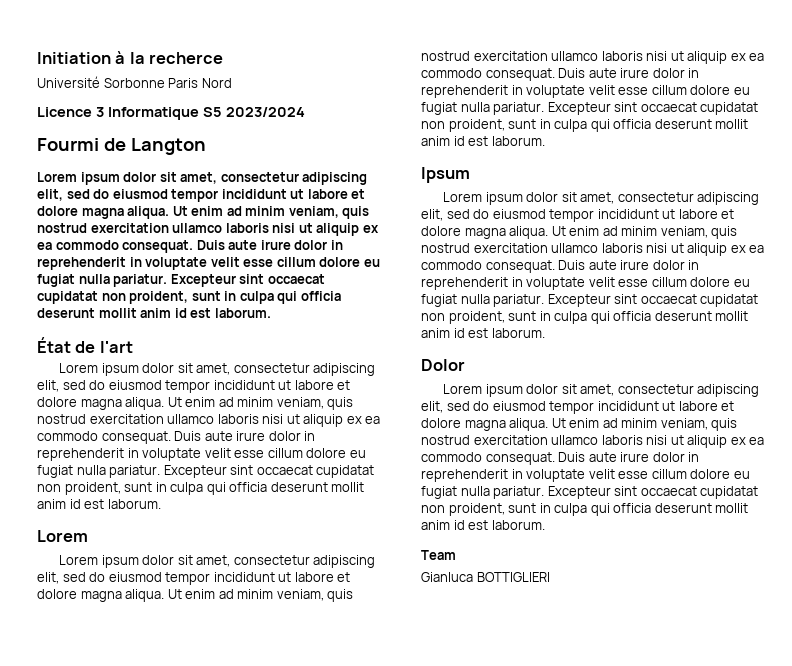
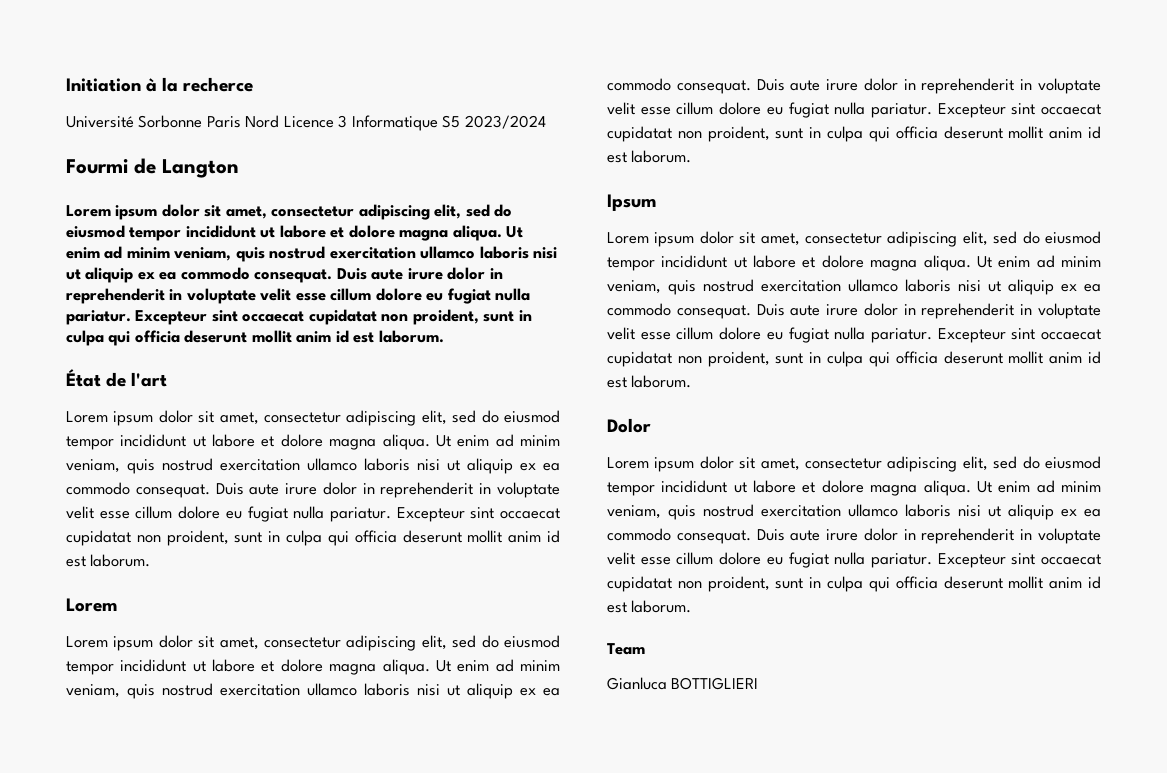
(232, 83) // -> (280, 121) none

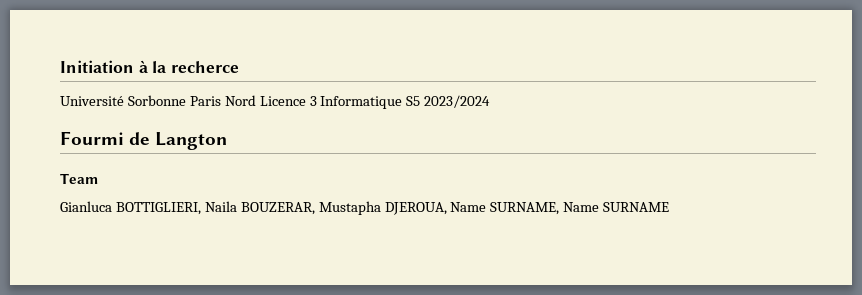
[66,204,513,220] [66,225,524,241] [66,246,558,262] [66,267,503,283] [66,288,531,304] [66,309,532,325] [66,330,444,346] [66,369,168,387] [66,410,560,426] [66,434,561,450] [66,458,560,474] [66,482,560,498] [66,506,560,522] [66,530,560,546] [66,554,151,567] [66,598,117,612] [66,635,560,651] [66,659,561,675] [66,683,560,699] [607,78,1101,94] [607,102,1101,118] [607,126,1101,142] [607,150,692,163] [607,194,656,211] [607,231,1101,247] [607,255,1101,271] [607,279,1101,295] [607,303,1101,319] [607,327,1101,343] [607,351,1101,367] [607,375,692,388] [607,418,651,433] [607,456,1101,472] [607,480,1101,496] [607,504,1101,520] [607,528,1101,544] [607,552,1101,568] [607,576,1101,592] [607,600,692,613] [607,643,645,655] [607,677,759,690] Lorem ipsum dolor sit amet, consectetur adipiscing elit, sed do eiusmod tempor incididunt ut labore et dolore magna aliqua. Ut enim ad minim veniam, quis nostrud exercitation ullamco laboris nisi ut aliquip ex ea commodo consequat. Duis aute irure dolor in reprehenderit in voluptate velit esse cillum dolore eu fugiat nulla pariatur. Excepteur sint occaecat cupidatat non proident, sunt in culpa qui officia deserunt mollit anim id est laborum. // État de l'art // Lorem ipsum dolor sit amet, consectetur adipiscing elit, sed do eiusmod tempor incididunt ut labore et dolore magna aliqua. Ut enim ad minim veniam, quis nostrud exercitation ullamco laboris nisi ut aliquip ex ea commodo consequat. Duis aute irure dolor in reprehenderit in voluptate velit esse cillum dolore eu fugiat nulla pariatur. Excepteur sint occaecat cupidatat non proident, sunt in culpa qui officia deserunt mollit anim id est laborum. // Lorem // Lorem ipsum dolor sit amet, consectetur adipiscing elit, sed do eiusmod tempor incididunt ut labore et dolore magna aliqua. Ut enim ad minim veniam, quis nostrud exercitation ullamco laboris nisi ut aliquip ex ea commodo consequat. Duis aute irure dolor in reprehenderit in voluptate velit esse cillum dolore eu fugiat nulla pariatur. Excepteur sint occaecat cupidatat non proident, sunt in culpa qui officia deserunt mollit anim id est laborum. // Ipsum // Lorem ipsum dolor sit amet, consectetur adipiscing elit, sed do eiusmod tempor incididunt ut labore et dolore magna aliqua. Ut enim ad minim veniam, quis nostrud exercitation ullamco laboris nisi ut aliquip ex ea commodo consequat. Duis aute irure dolor in reprehenderit in voluptate velit esse cillum dolore eu fugiat nulla pariatur. Excepteur sint occaecat cupidatat non proident, sunt in culpa qui officia deserunt mollit anim id est laborum. // Dolor // Lorem ipsum dolor sit amet, consectetur adipiscing elit, sed do eiusmod tempor incididunt ut labore et dolore magna aliqua. Ut enim ad minim veniam, quis nostrud exercitation ullamco laboris nisi ut aliquip ex ea commodo consequat. Duis aute irure dolor in reprehenderit in voluptate velit esse cillum dolore eu fugiat nulla pariatur. Excepteur sint occaecat cupidatat non proident, sunt in culpa qui officia deserunt mollit anim id est laborum. // Team // Gianluca BOTTIGLIERI -> [60,173,98,184] [60,201,670,215] Team // Gianluca BOTTIGLIERI, Naila BOUZERAR, Mustapha DJEROUA, Name SURNAME, Name SURNAME

